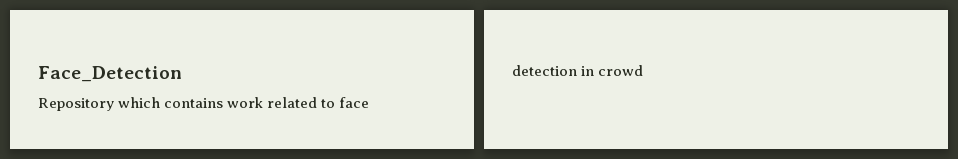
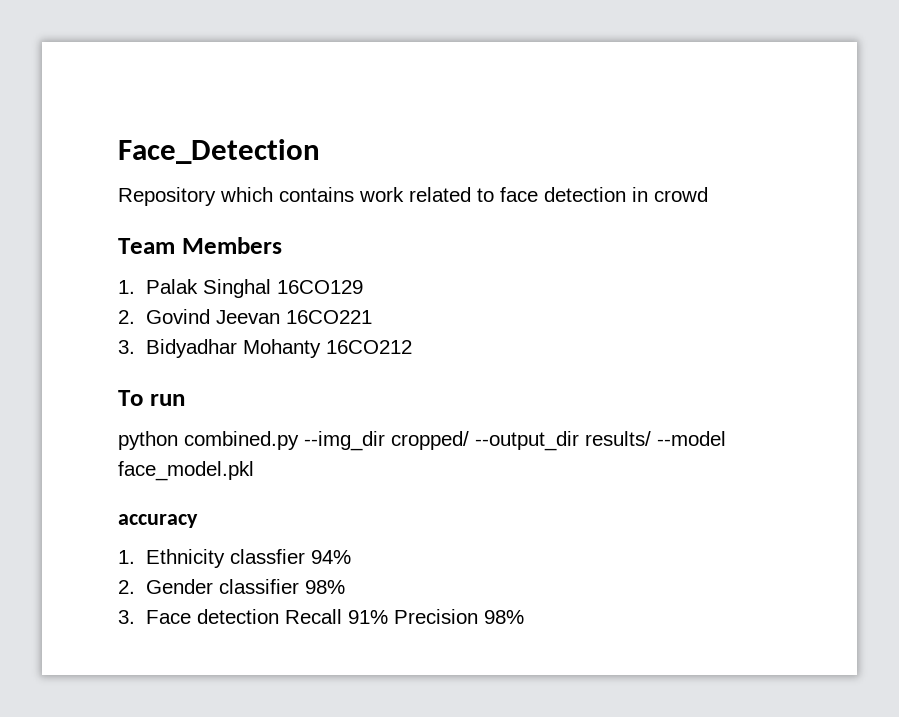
(644, 70) none -> [118,237,282,254] [118,279,364,298] [118,309,373,324] [118,339,413,358] [118,390,185,406] [118,431,726,451] [118,461,254,481] [118,514,198,528] [118,549,352,568] [118,579,346,594] [118,609,525,624] // Team Members // 1. Palak Singhal 16CO129 // 2. Govind Jeevan 16CO221 // 3. Bidyadhar Mohanty 16CO212 // To run // python combined.py --img_dir cropped/ --output_dir results/ --model face_model.pkl // accuracy // 1. Ethnicity classfier 94% // 2. Gender classifier 98% // 3. Face detection Recall 91% Precision 98%

